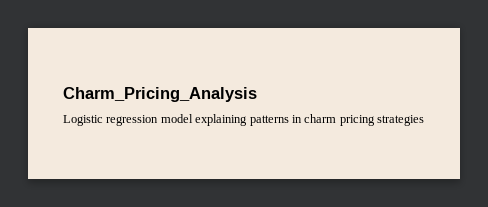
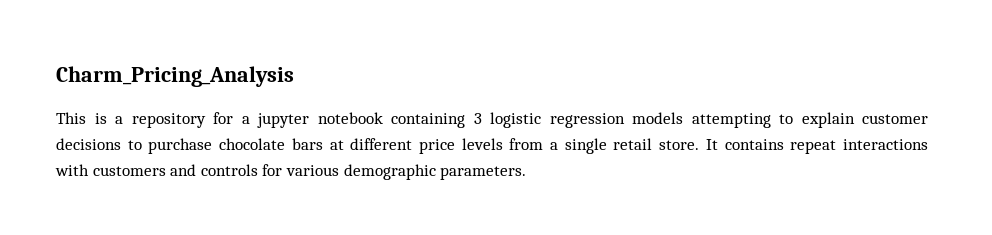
[63,114,424,126] Logistic regression model explaining patterns in charm pricing strategies -> [56,112,928,128] [56,138,928,154] [55,164,527,180] This is a repository for a jupyter notebook containing 3 logistic regression models attempting to explain customer decisions to purchase chocolate bars at different price levels from a single retail store. It contains repeat interactions with customers and controls for various demographic parameters.

